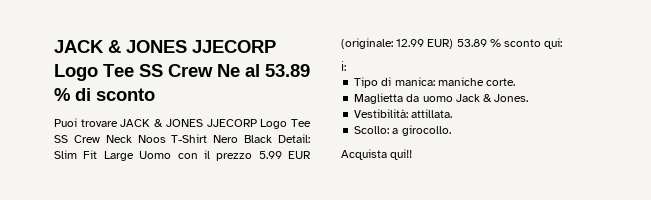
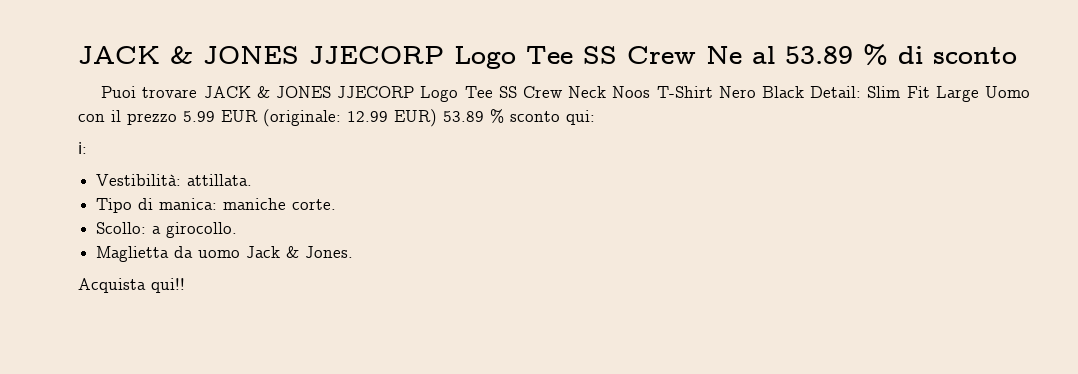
(346, 66) none -> [96,174,253,186] // Vestibilità: attillata.
(516, 82) none -> [96,222,238,238] // Scollo: a girocollo.
[354,109,453,118] [354,125,451,136] // Vestibilità: attillata. // Scollo: a girocollo. -> (354, 252) none

